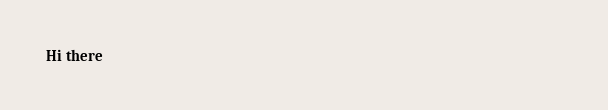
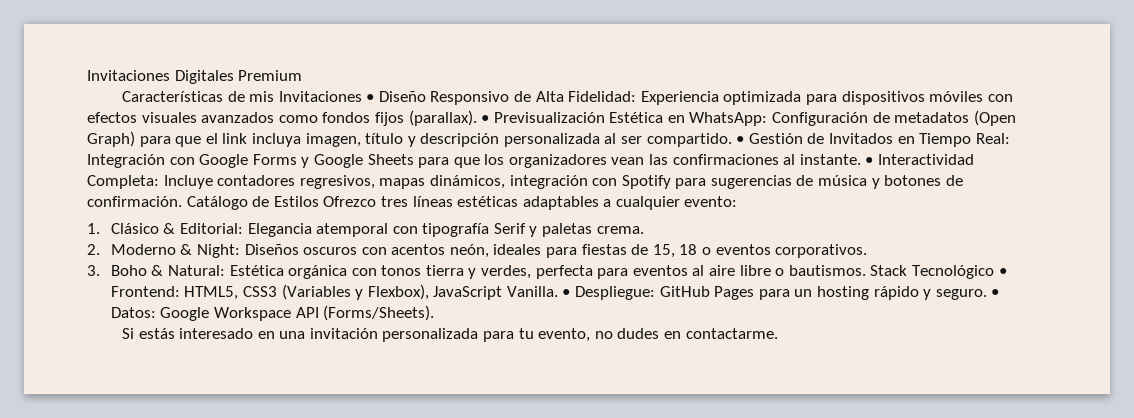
[46,49,104,61] Hi there -> [87,70,303,84] [121,91,1013,105] [87,110,1016,126] [87,131,1010,147] [87,154,975,168] [87,175,963,189] [87,196,738,210] [87,223,644,237] [87,244,868,258] [87,265,1007,279] [110,284,1000,300] [110,305,435,321] [121,328,778,342] Invitaciones Digitales Premium // Características de mis Invitaciones • Diseño Responsivo de Alta Fidelidad: Experiencia optimizada para dispositivos móviles con efectos visuales avanzados como fondos fijos (parallax). • Previsualización Estética en WhatsApp: Configuración de metadatos (Open Graph) para que el link incluya imagen, título y descripción personalizada al ser compartido. • Gestión de Invitados en Tiempo Real: Integración con Google Forms y Google Sheets para que los organizadores vean las confirmaciones al instante. • Interactividad Completa: Incluye contadores regresivos, mapas dinámicos, integración con Spotify para sugerencias de música y botones de confirmación. Catálogo de Estilos Ofrezco tres líneas estéticas adaptables a cualquier evento: // 1. Clásico & Editorial: Elegancia atemporal con tipografía Serif y paletas crema. // 2. Moderno & Night: Diseños oscuros con acentos neón, ideales para fiestas de 15, 18 o eventos corporativos. // 3. Boho & Natural: Estética orgánica con tonos tierra y verdes, perfecta para eventos al aire libre o bautismos. Stack Tecnológico • Frontend: HTML5, CSS3 (Variables y Flexbox), JavaScript Vanilla. • Despliegue: GitHub Pages para un hosting rápido y seguro. • Datos: Google Workspace API (Forms/Sheets). // Si estás interesado en una invitación personalizada para tu evento, no dudes en contactarme.

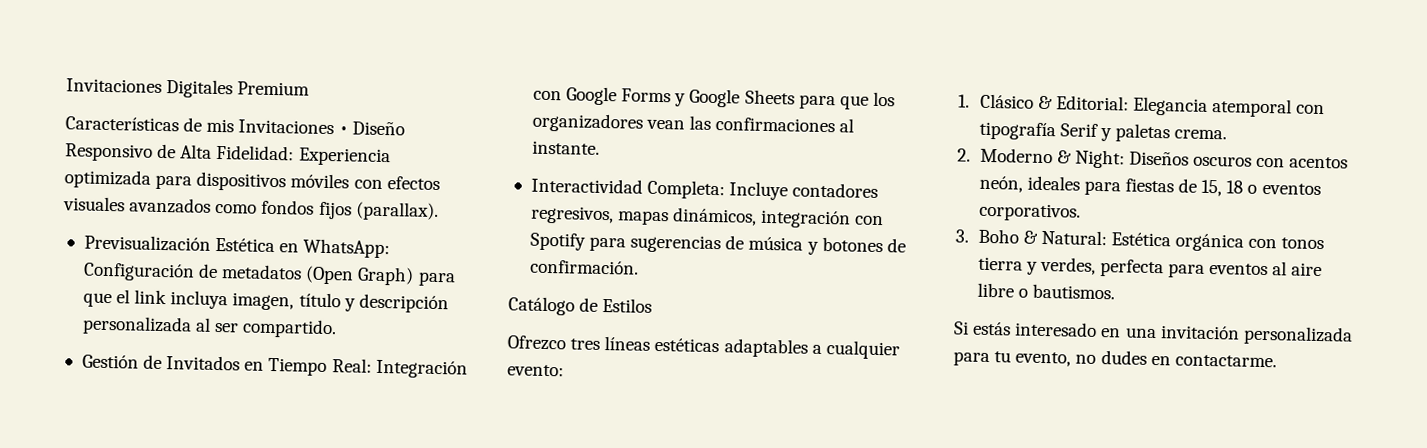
[481,115,490,123] • -> (439, 211) //
[736,136,745,144] • -> (338, 328) //
[865,157,874,165] • -> (600, 147) //
(182, 201) none -> (639, 267) //
(319, 201) none -> (653, 305) //
[870,265,1007,279] [110,284,1000,300] [110,305,435,321] Stack Tecnológico • Frontend: HTML5, CSS3 (Variables y Flexbox), JavaScript Vanilla. • Despliegue: GitHub Pages para un hosting rápido y seguro. • Datos: Google Workspace API (Forms/Sheets). -> (1115, 291) none

